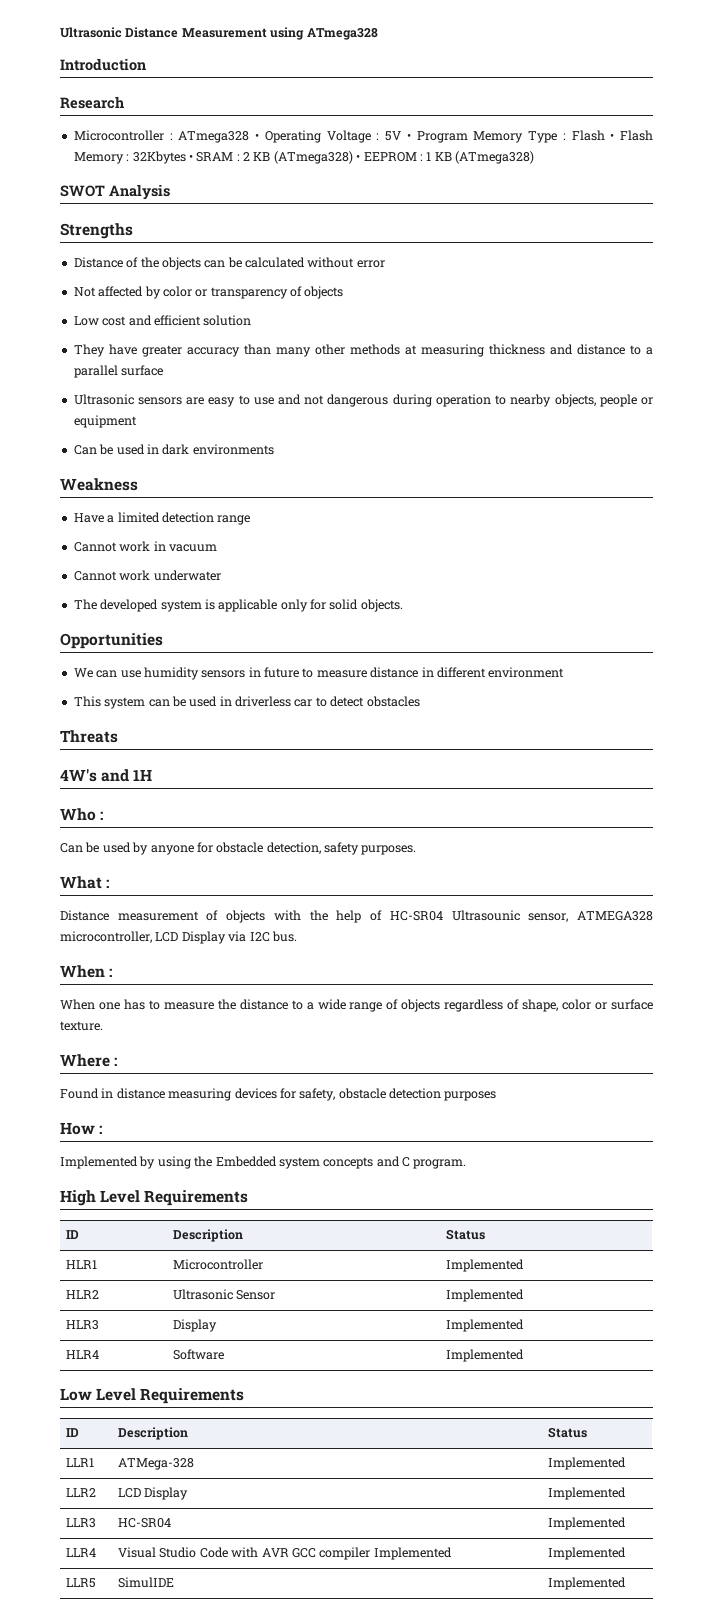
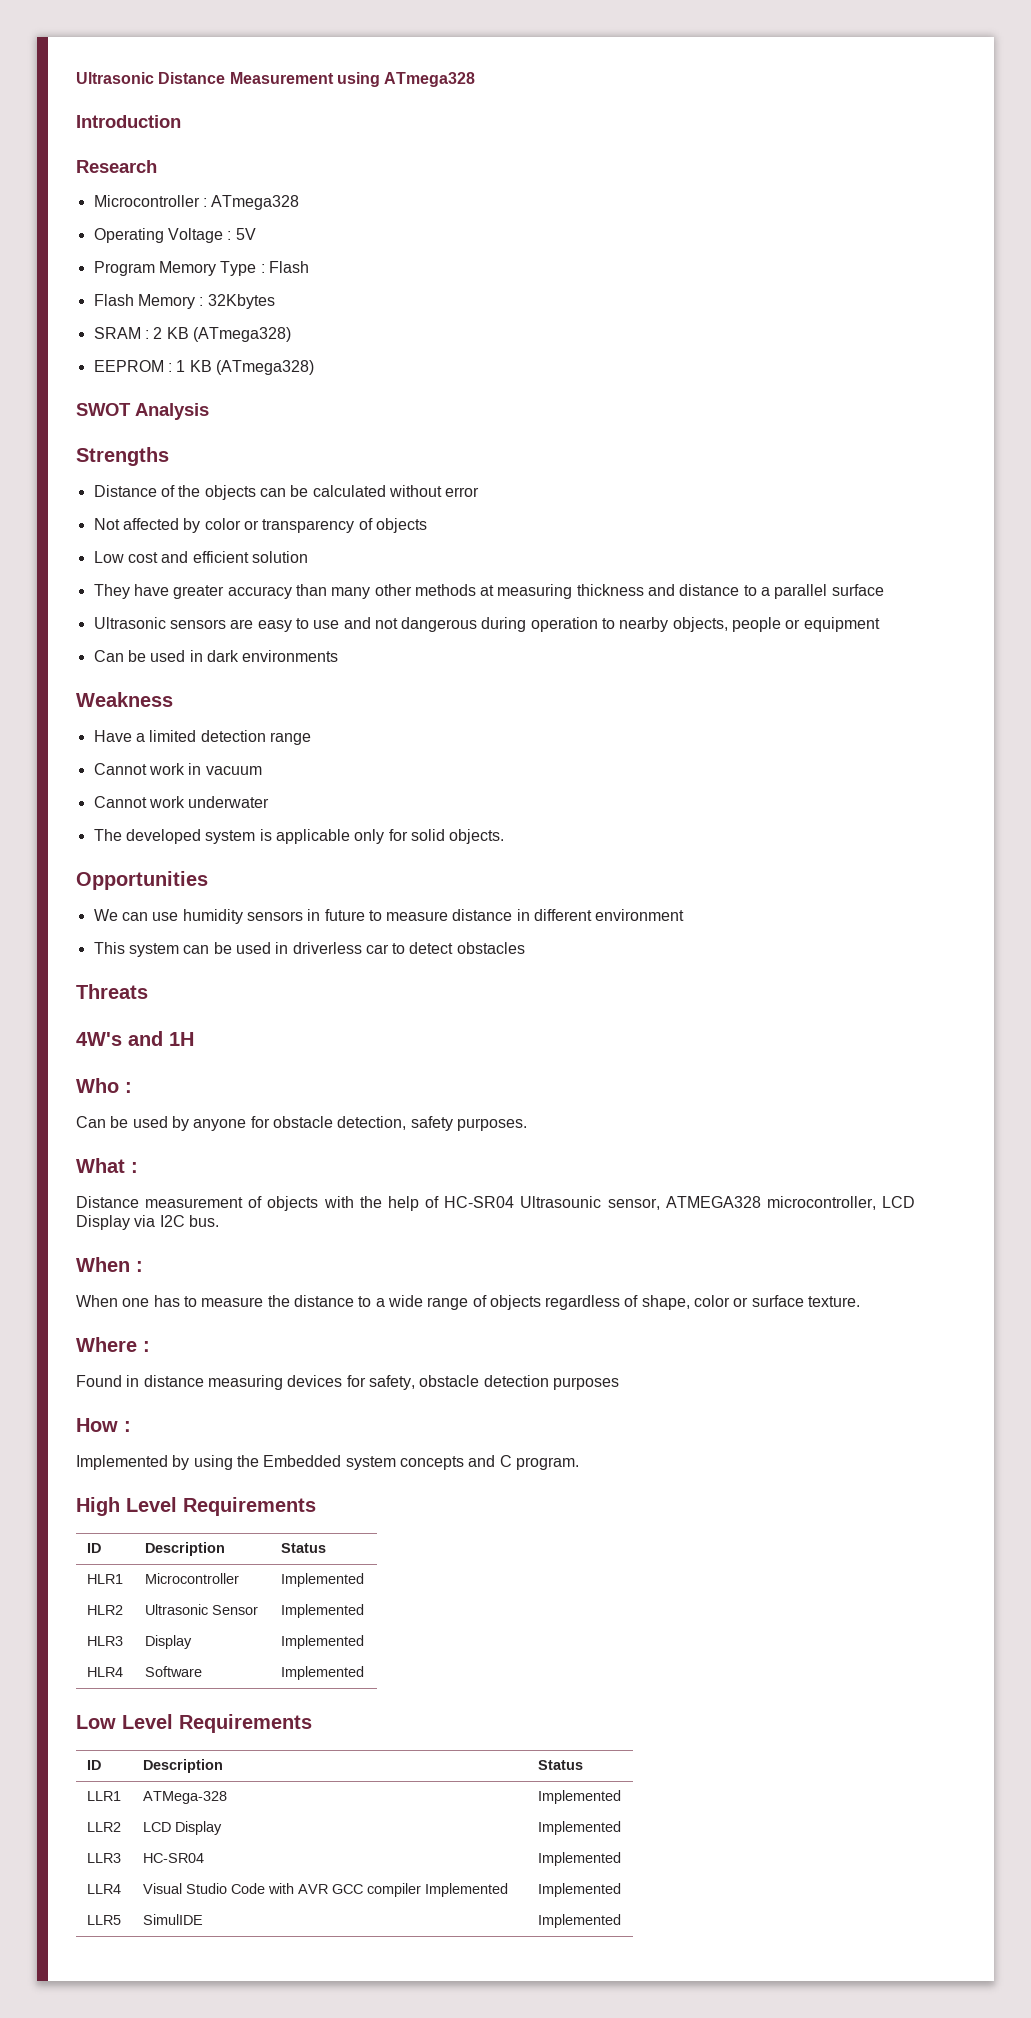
[255,133,259,140] • -> (300, 202) //
[406,133,411,140] • -> (256, 234) //
[610,133,615,140] • -> (309, 267) //
[188,154,193,161] • -> (275, 301) //
[356,154,361,161] • -> (291, 334) //

